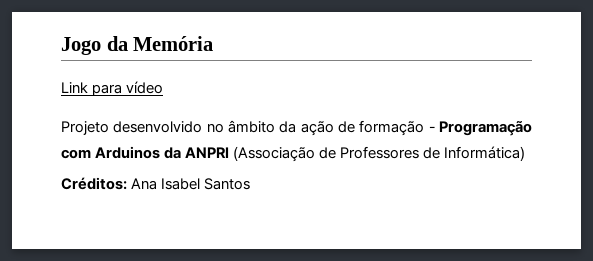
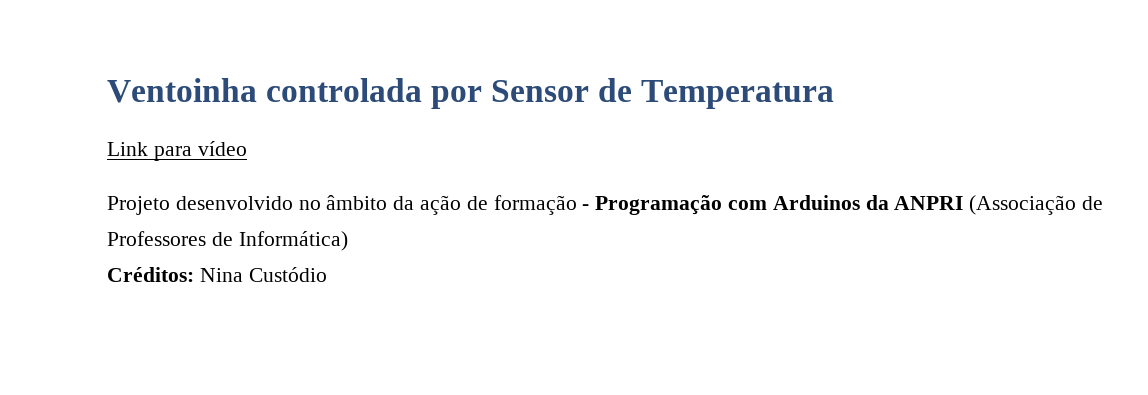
[61,36,214,55] Jogo da Memória -> [107,78,835,109] Ventoinha controlada por Sensor de Temperatura
[131,178,251,190] Ana Isabel Santos -> [199,267,327,282] Nina Custódio

